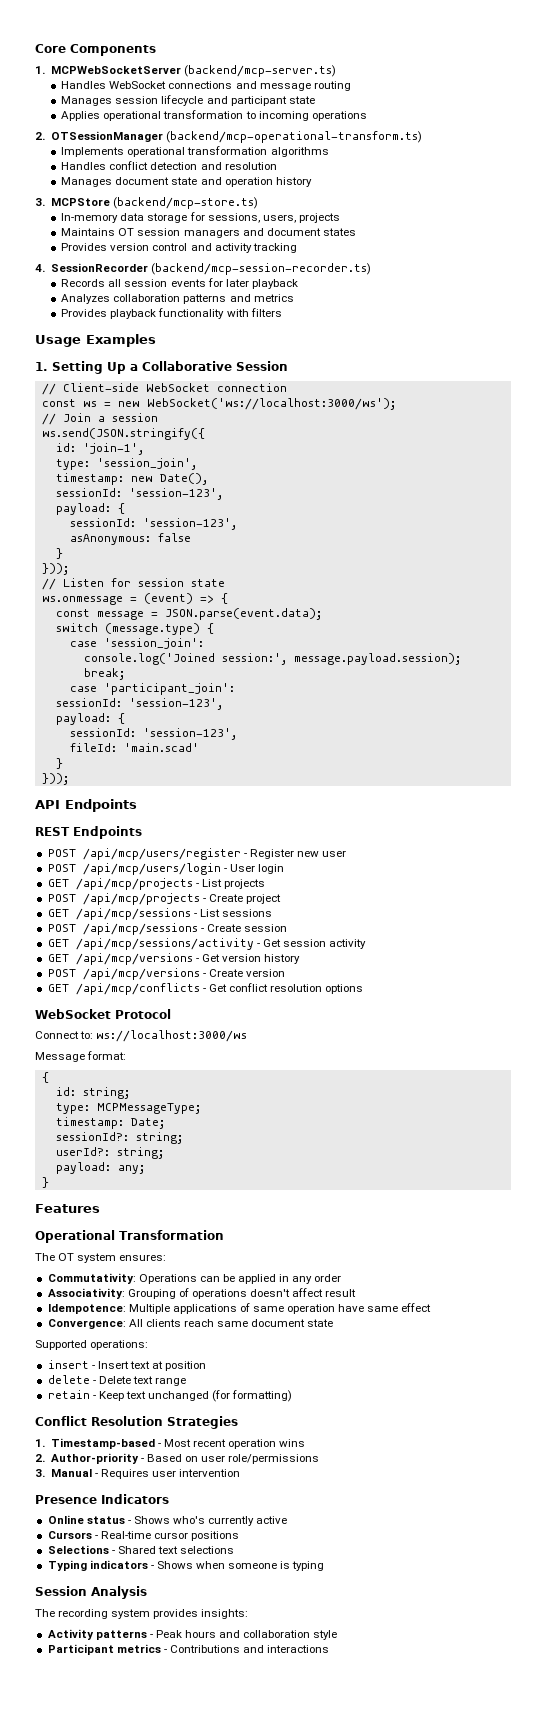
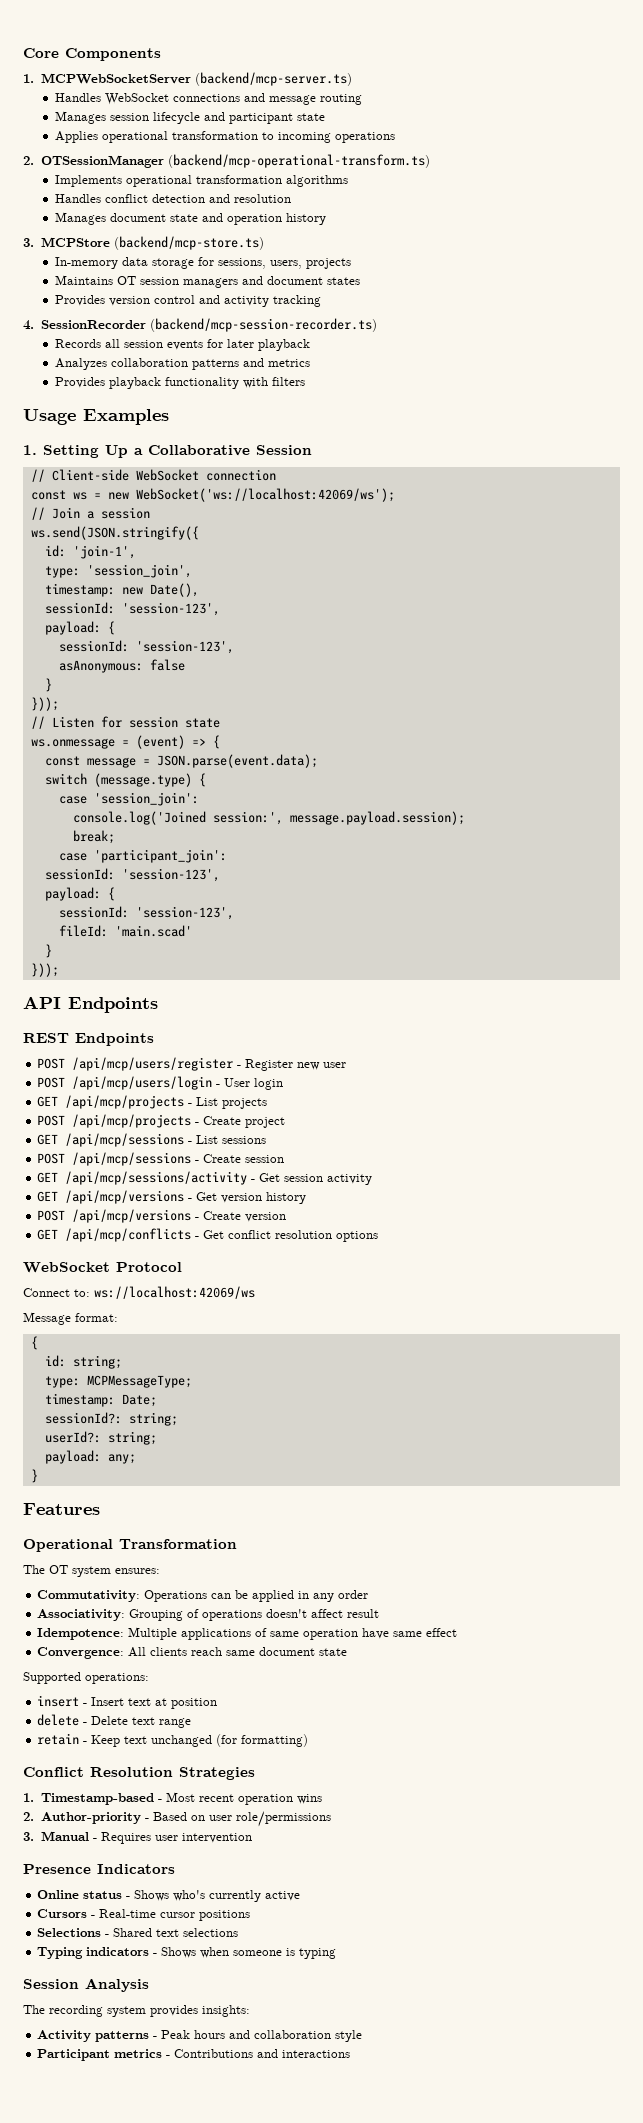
[146,398,396,410] WebSocket('ws://localhost:3000/ws'); -> [135,488,395,502] WebSocket('ws://localhost:42069/ws');
[96,1030,248,1042] ws://localhost:3000/ws -> [94,1286,255,1299] ws://localhost:42069/ws

